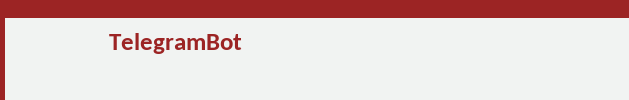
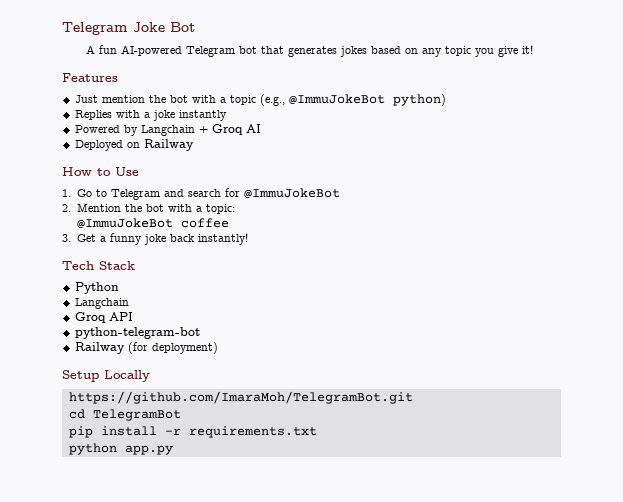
[109,33,242,54] TelegramBot -> [62,22,195,35] [86,45,534,57] [62,73,118,82] [74,94,446,106] [74,110,227,121] [74,124,261,136] [74,139,194,151] [62,167,139,176] [62,188,340,200] [62,203,235,214] [76,218,229,229] [62,233,248,245] [62,261,135,270] [74,282,119,294] [74,298,129,309] [74,312,133,323] [74,327,200,339] [74,342,218,354] [62,370,150,382] [68,391,413,404] [68,409,181,421] [68,426,317,438] [68,443,173,455] Telegram Joke Bot // A fun AI-powered Telegram bot that generates jokes based on any topic you give it! // Features // Just mention the bot with a topic (e.g., @ImmuJokeBot python) // Replies with a joke instantly // Powered by Langchain + Groq AI // Deployed on Railway // How to Use // 1. Go to Telegram and search for @ImmuJokeBot // 2. Mention the bot with a topic: // @ImmuJokeBot coffee // 3. Get a funny joke back instantly! // Tech Stack // Python // Langchain // Groq API // python-telegram-bot // Railway (for deployment) // Setup Locally // https://github.com/ImaraMoh/TelegramBot.git // cd TelegramBot // pip install -r requirements.txt // python app.py

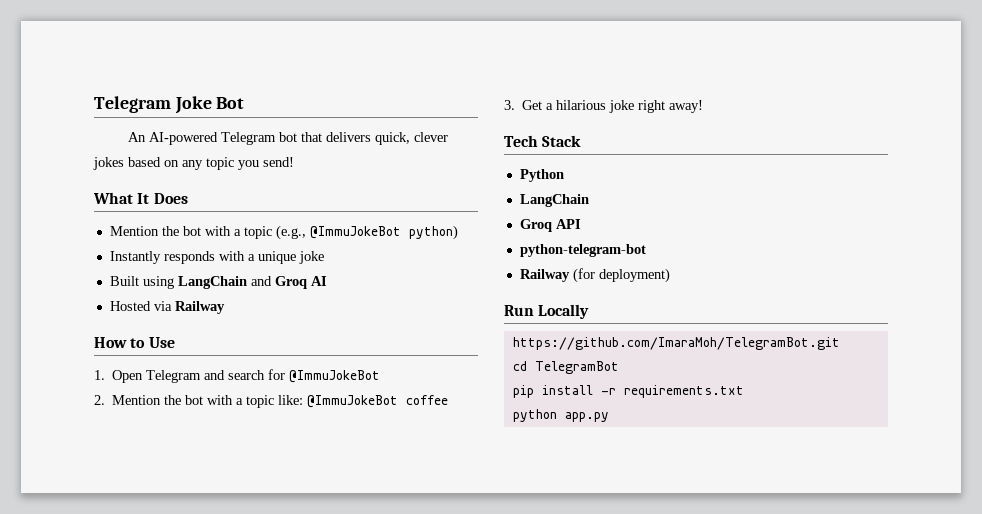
[86,45,118,54] A fun -> [128,132,147,142] An
[288,46,338,57] generates -> [326,132,449,145] delivers quick, clever
[498,45,534,57] [62,73,118,82] [74,95,145,103] give it! // Features // Just mention -> [263,157,294,167] [93,192,188,204] [109,226,159,236] send! // What It Does // Mention
[74,110,227,121] [74,125,208,136] Replies with a joke instantly // Powered by Langchain + -> [109,251,324,264] [109,276,272,289] Instantly responds with a unique joke // Built using LangChain and
[74,140,140,151] Deployed on -> [109,301,172,311] Hosted via
[76,189,107,197] Go to -> [112,370,144,383] Open
[205,204,235,214] topic: // -> [246,395,304,408] topic like:
[109,233,248,245] funny joke back instantly! -> [556,100,704,113] hilarious joke right away!
[74,298,129,309] Langchain -> [519,194,589,207] LangChain
[62,370,99,382] Setup -> [504,305,534,316] Run

